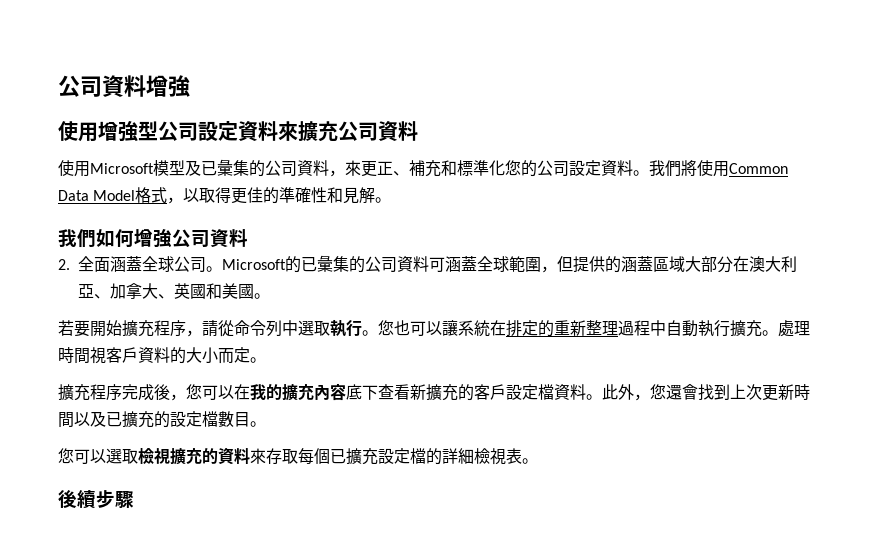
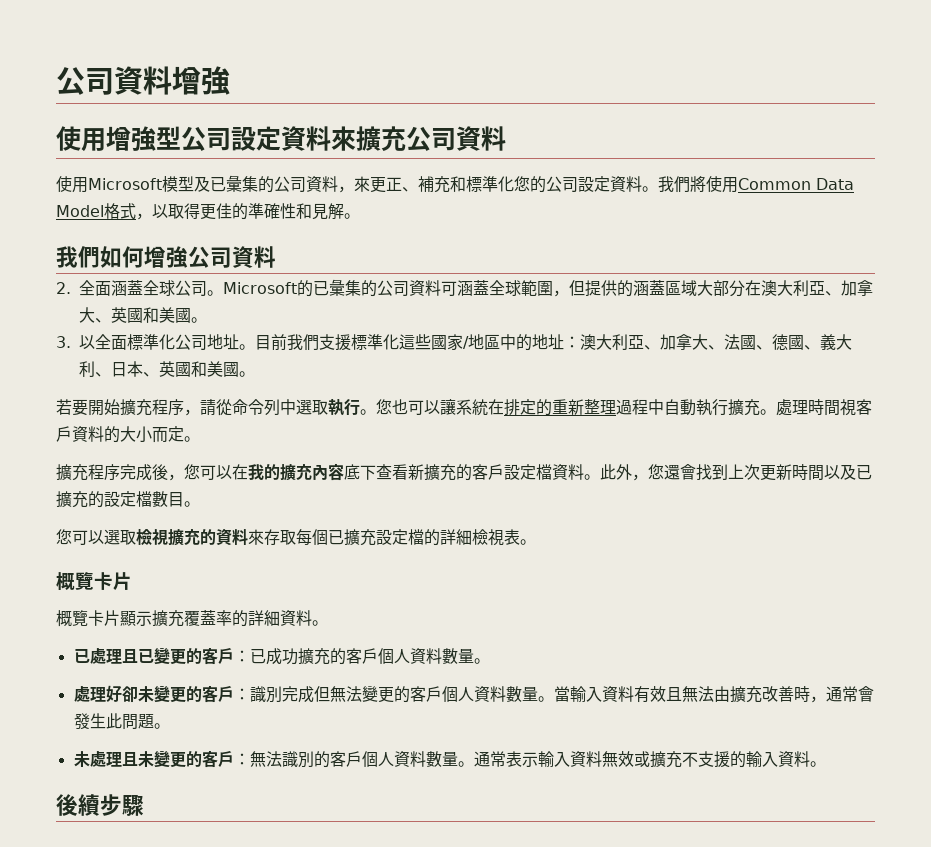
(270, 296) none -> [56,334,852,351] [79,361,255,377] // 3.以全面標準化公司地址。目前我們支援標準化這些國家/地區中的地址：澳大利亞、加拿大、法國、德國、義大利、日本、英國和美國。
(538, 461) none -> [56,572,132,591] [56,610,328,627] [73,648,490,665] [73,685,874,703] [73,713,170,730] [73,751,826,768] // 概覽卡片 // 概覽卡片顯示擴充覆蓋率的詳細資料。 // 已處理且已變更的客戶：已成功擴充的客戶個人資料數量。 // 處理好卻未變更的客戶：識別完成但無法變更的客戶個人資料數量。當輸入資料有效且無法由擴充改善時，通常會發生此問題。 // 未處理且未變更的客戶：無法識別的客戶個人資料數量。通常表示輸入資料無效或擴充不支援的輸入資料。

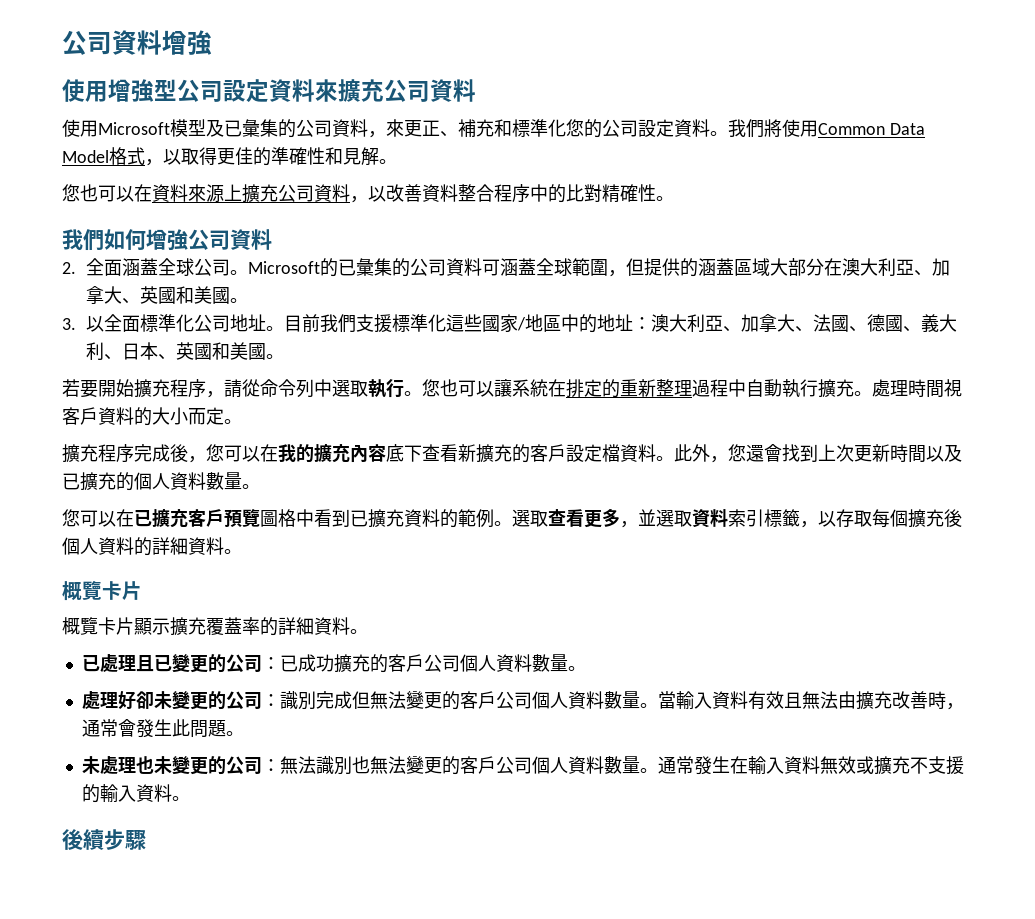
(360, 216) none -> [62,184,674,203] // 您也可以在資料來源上擴充公司資料，以改善資料整合程序中的比對精確性。
[104,491,184,507] 設定檔數目 -> [134,472,242,490] 個人資料數量
[104,528,520,546] 選取檢視擴充的資料來存取每個已擴充設定檔的詳細檢視表 -> [116,508,962,528] [62,537,224,556] 在已擴充客戶預覽圖格中看到已擴充資料的範例。選取查看更多，並選取資料索引標籤，以存取每個擴充後個人資料的詳細資料
[201,648,234,665] 客戶 -> [225,654,262,673] 公司
(378, 656) none -> [423,654,460,672] 公司
[201,686,234,703] 客戶 -> [225,691,262,710] 公司
(442, 694) none -> [495,691,532,709] 公司
[121,751,362,768] 且未變更的客戶：無法識別的客戶 -> [135,755,532,775] 也未變更的公司：無法識別也無法變更的客戶公司
[505,751,538,767] 表示 -> [693,756,748,775] 發生在

